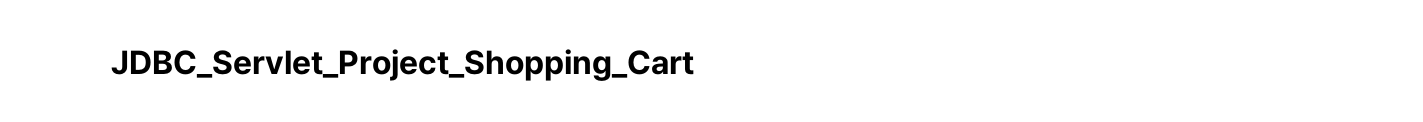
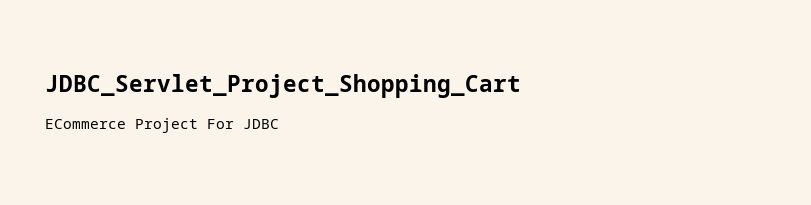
(694, 65) none -> [45,118,279,133] // ECommerce Project For JDBC

